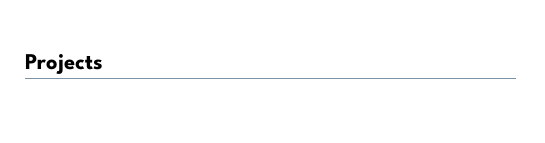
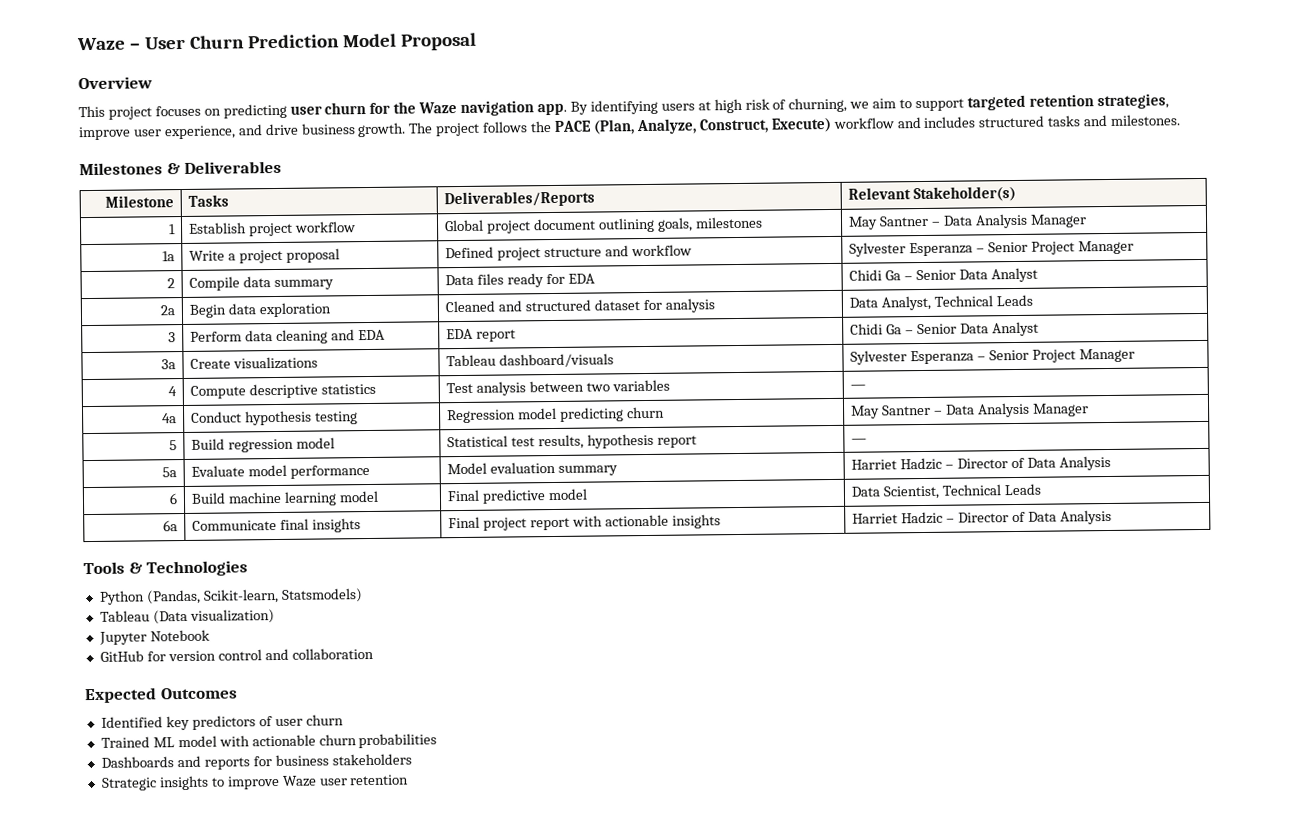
[25,54,103,74] Projects -> [76,32,477,51] [78,76,153,90] [78,93,1169,120] [78,114,1181,141] [79,160,283,176] [104,195,174,208] [188,194,230,207] [444,190,596,208] [848,185,1016,203] [167,224,176,235] [188,221,356,237] [444,216,763,234] [848,213,1087,230] [161,251,175,262] [189,248,340,264] [445,244,692,261] [849,240,1134,257] [166,278,175,289] [189,276,334,291] [445,273,595,288] [849,267,1038,283] [159,305,175,316] [189,302,332,318] [445,298,715,313] [849,294,1033,311] [167,332,176,343] [190,329,385,345] [446,328,516,342] [850,321,1039,337] [160,359,176,370] [190,356,318,370] [446,353,614,368] [850,348,1135,365] [167,386,177,397] [190,383,376,399] [446,379,670,396] [850,384,867,389] [161,413,177,424] [191,410,358,426] [447,406,665,424] [851,402,1089,419] [168,440,177,451] [191,437,335,453] [447,433,697,450] [851,438,868,443] [161,467,177,478] [191,464,370,479] [447,461,618,476] [851,455,1111,471] [168,493,178,505] [191,490,379,506] [447,488,588,504] [851,483,1041,500] [162,520,178,532] [192,518,361,533] [448,514,721,531] [852,509,1112,525] [83,560,249,577] [98,588,363,605] [99,609,275,625] [98,629,210,645] [99,647,374,662] [85,687,238,704] [100,714,344,731] [100,733,438,749] [100,753,412,770] [100,774,410,791] Waze – User Churn Prediction Model Proposal // Overview // This project focuses on predicting user churn for the Waze navigation app. By identifying users at high risk of churning, we aim to support targeted retention strategies, improve user experience, and drive business growth. The project follows the PACE (Plan, Analyze, Construct, Execute) workflow and includes structured tasks and milestones. // Milestones & Deliverables // Milestone | Tasks | Deliverables/Reports | Relevant Stakeholder(s) // 1 | Establish project workflow | Global project document outlining goals, milestones | May Santner – Data Analysis Manager // 1a | Write a project proposal | Defined project structure and workflow | Sylvester Esperanza – Senior Project Manager // 2 | Compile data summary | Data files ready for EDA | Chidi Ga – Senior Data Analyst // 2a | Begin data exploration | Cleaned and structured dataset for analysis | Data Analyst, Technical Leads // 3 | Perform data cleaning and EDA | EDA report | Chidi Ga – Senior Data Analyst // 3a | Create visualizations | Tableau dashboard/visuals | Sylvester Esperanza – Senior Project Manager // 4 | Compute descriptive statistics | Test analysis between two variables | — // 4a | Conduct hypothesis testing | Regression model predicting churn | May Santner – Data Analysis Manager // 5 | Build regression model | Statistical test results, hypothesis report | — // 5a | Evaluate model performance | Model evaluation summary | Harriet Hadzic – Director of Data Analysis // 6 | Build machine learning model | Final predictive model | Data Scientist, Technical Leads // 6a | Communicate final insights | Final project report with actionable insights | Harriet Hadzic – Director of Data Analysis // Tools & Technologies // Python (Pandas, Scikit-learn, Statsmodels) // Tableau (Data visualization) // Jupyter Notebook // GitHub for version control and collaboration // Expected Outcomes // Identified key predictors of user churn // Trained ML model with actionable churn probabilities // Dashboards and reports for business stakeholders // Strategic insights to improve Waze user retention

